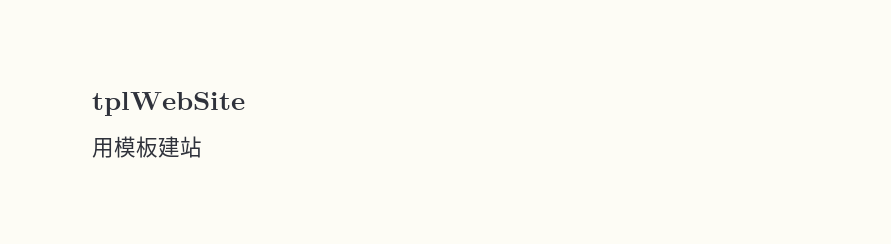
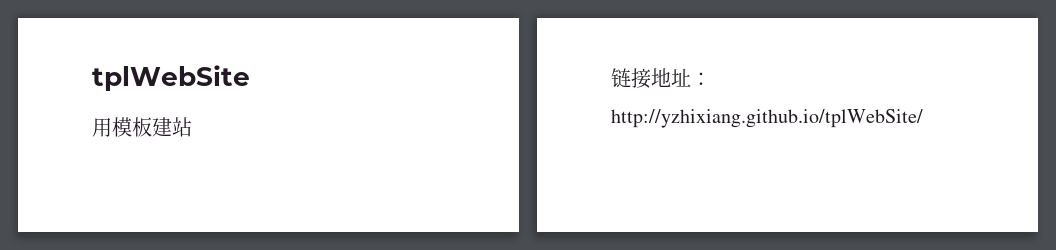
(202, 147) none -> [611,68,711,89] [611,109,923,128] // 链接地址：http://yzhixiang.github.io/tplWebSite/

